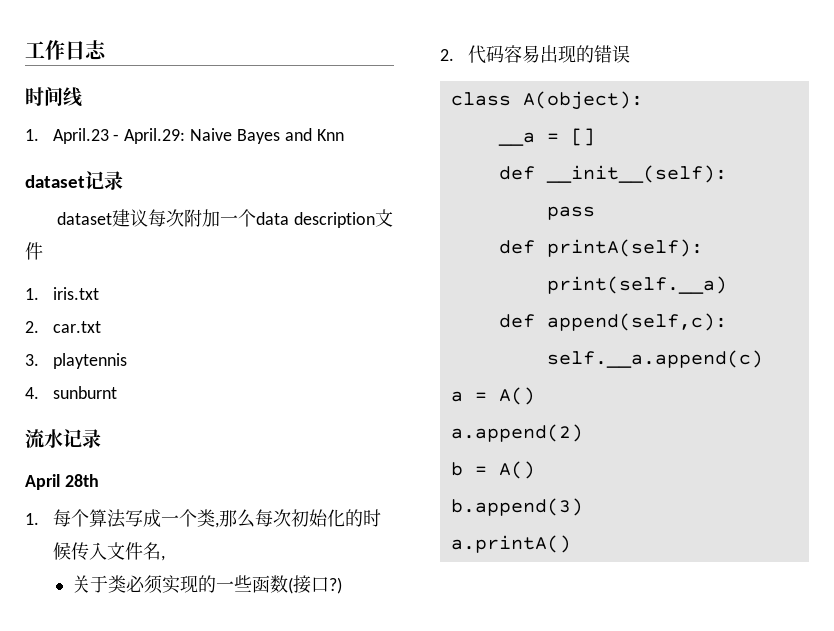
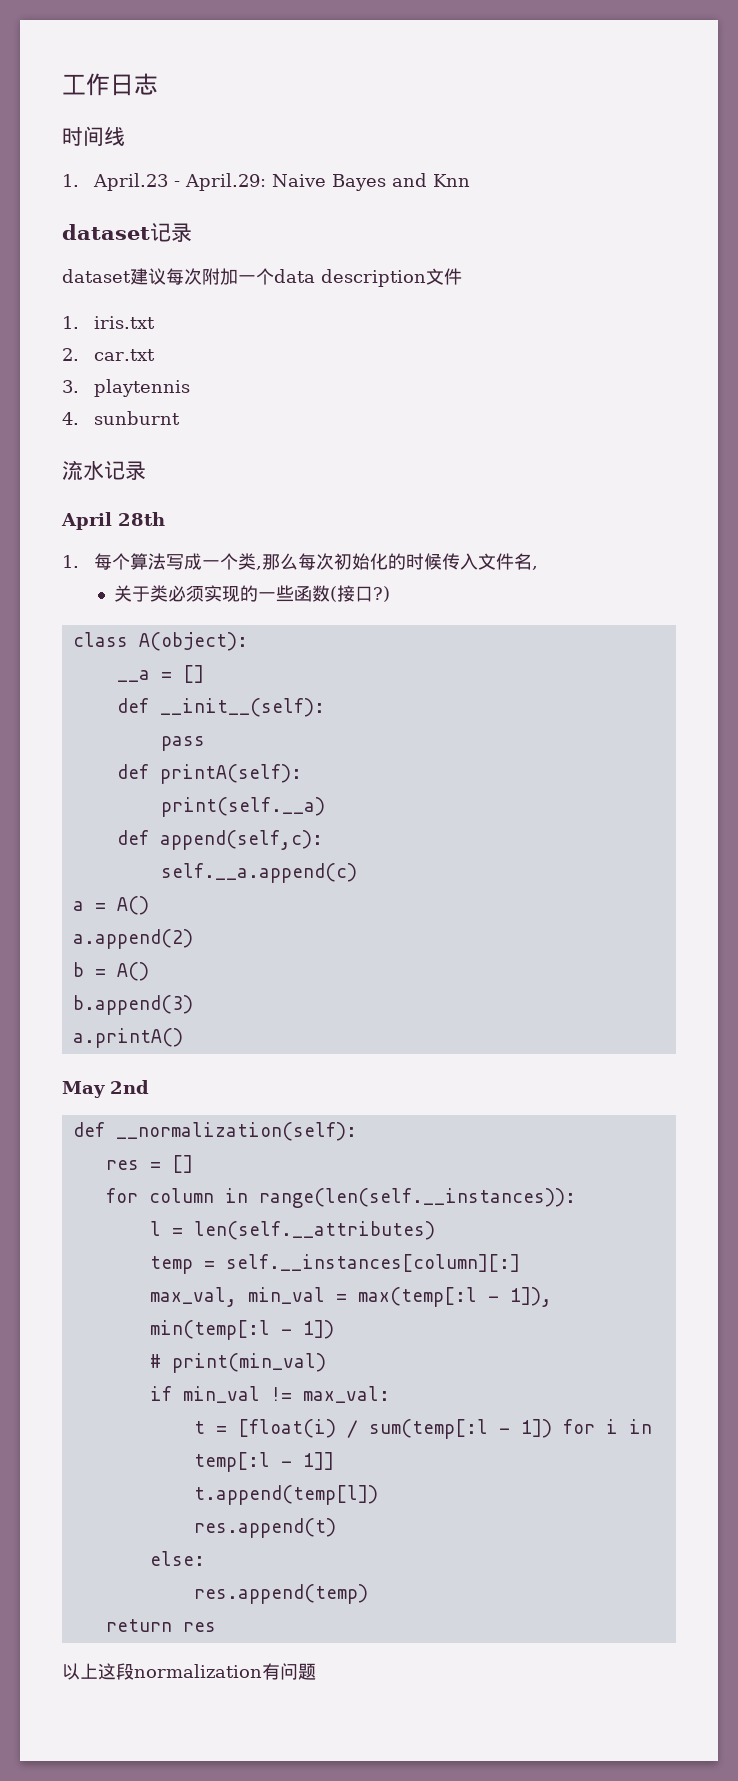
[440,45,630,64] // 2.代码容易出现的错误 -> (391, 594) none
(571, 544) none -> [62,1080,149,1098] [72,1122,357,1141] [105,1155,193,1173] [105,1188,576,1208] [149,1221,435,1240] [149,1254,520,1274] [149,1287,552,1307] [149,1320,334,1340] [149,1353,326,1373] [149,1386,390,1403] [193,1419,652,1439] [193,1452,334,1472] [193,1485,378,1505] [193,1518,336,1538] [149,1551,205,1566] [193,1584,368,1604] [105,1619,216,1632] [62,1663,316,1680] // May 2nd // def __normalization(self): // res = [] // for column in range(len(self.__instances)): // l = len(self.__attributes) // temp = self.__instances[column][:] // max_val, min_val = max(temp[:l - 1]), min(temp[:l - 1]) // # print(min_val) // if min_val != max_val: // t = [float(i) / sum(temp[:l - 1]) for i in temp[:l - 1]] // t.append(temp[l]) // res.append(t) // else: // res.append(temp) // return res // 以上这段normalization有问题

